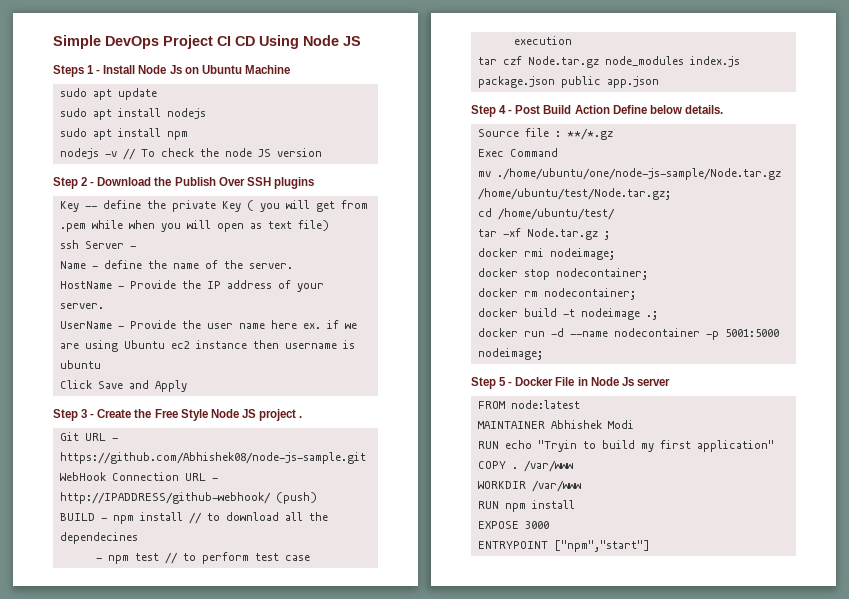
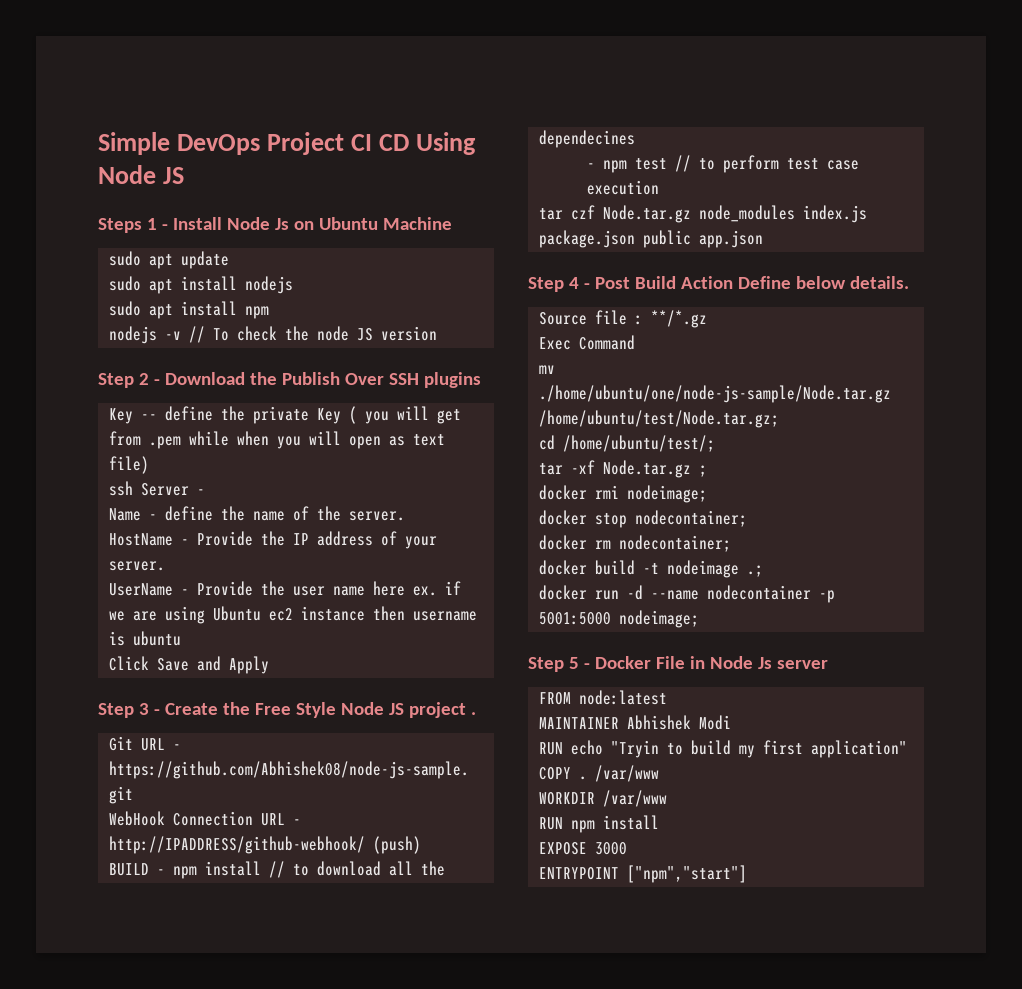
[497,208,615,220] /home/ubuntu/test/ -> [563,435,716,452] /home/ubuntu/test/;

